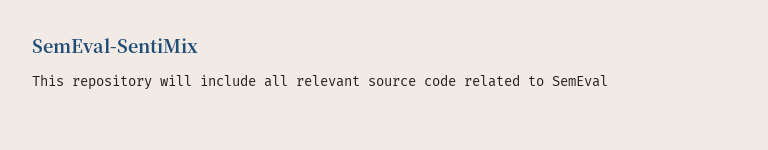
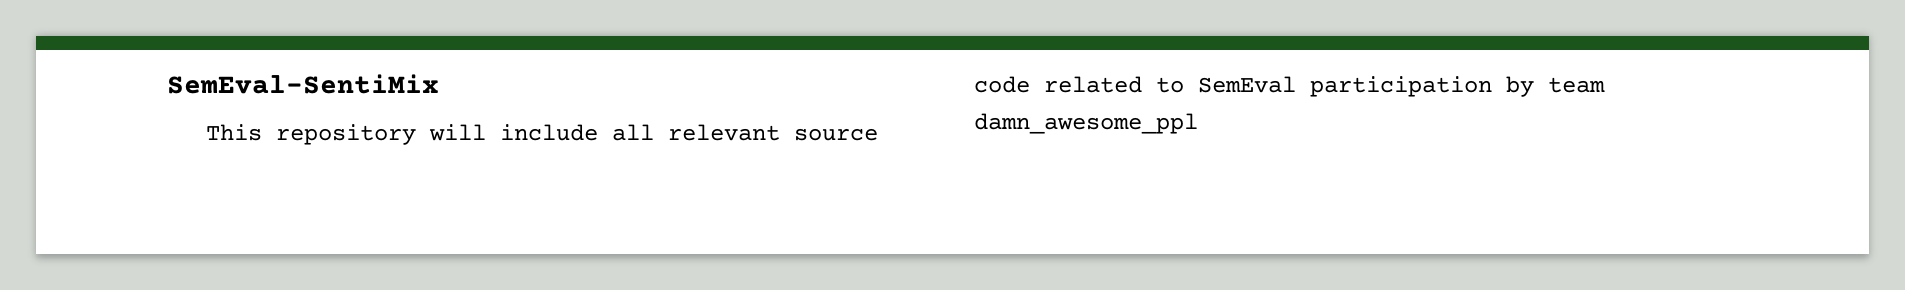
(608, 81) none -> [1310,76,1605,97] [974,113,1198,134] participation by team damn_awesome_ppl

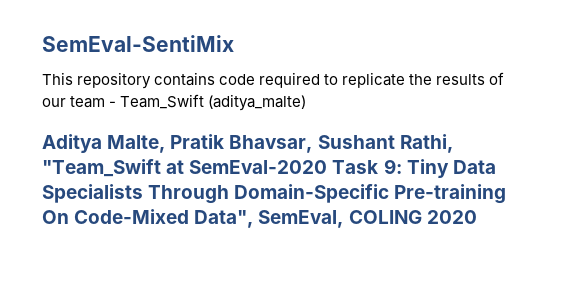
[429,124,879,141] [974,76,1605,97] [974,113,1198,134] will include all relevant source code related to SemEval participation by team damn_awesome_ppl -> [154,72,505,88] [42,94,307,111] [42,134,453,153] [42,159,496,178] [42,184,507,204] [42,209,477,228] contains code required to replicate the results of our team - Team_Swift (aditya_malte) // Aditya Malte, Pratik Bhavsar, Sushant Rathi, "Team_Swift at SemEval-2020 Task 9: Tiny Data Specialists Through Domain-Specific Pre-training On Code-Mixed Data", SemEval, COLING 2020

